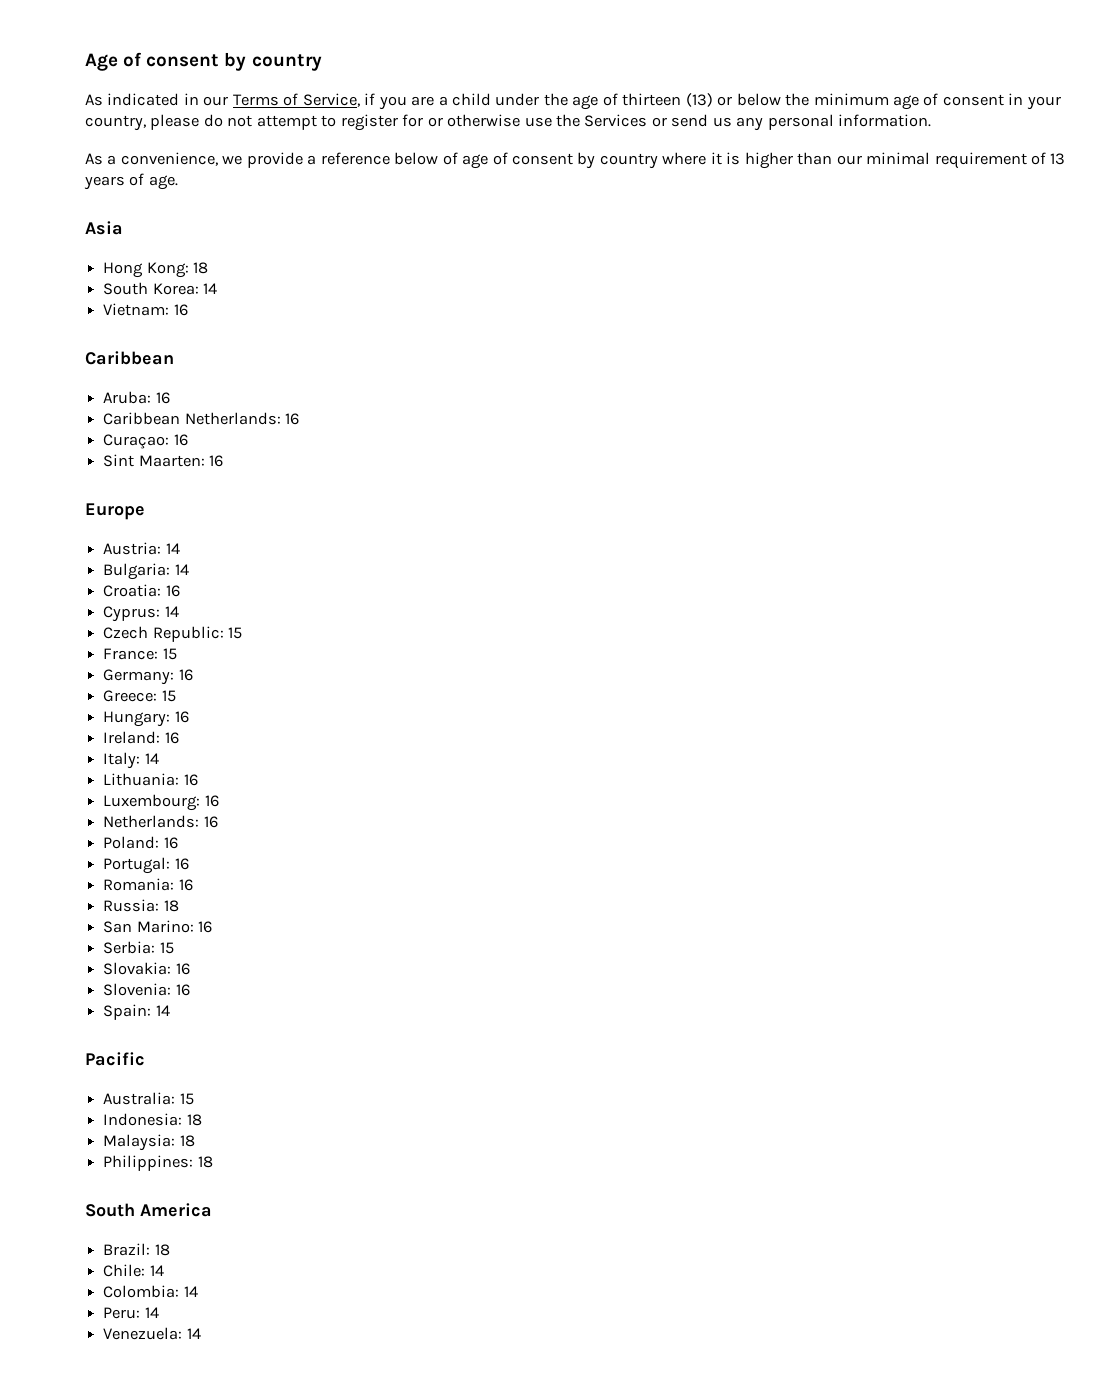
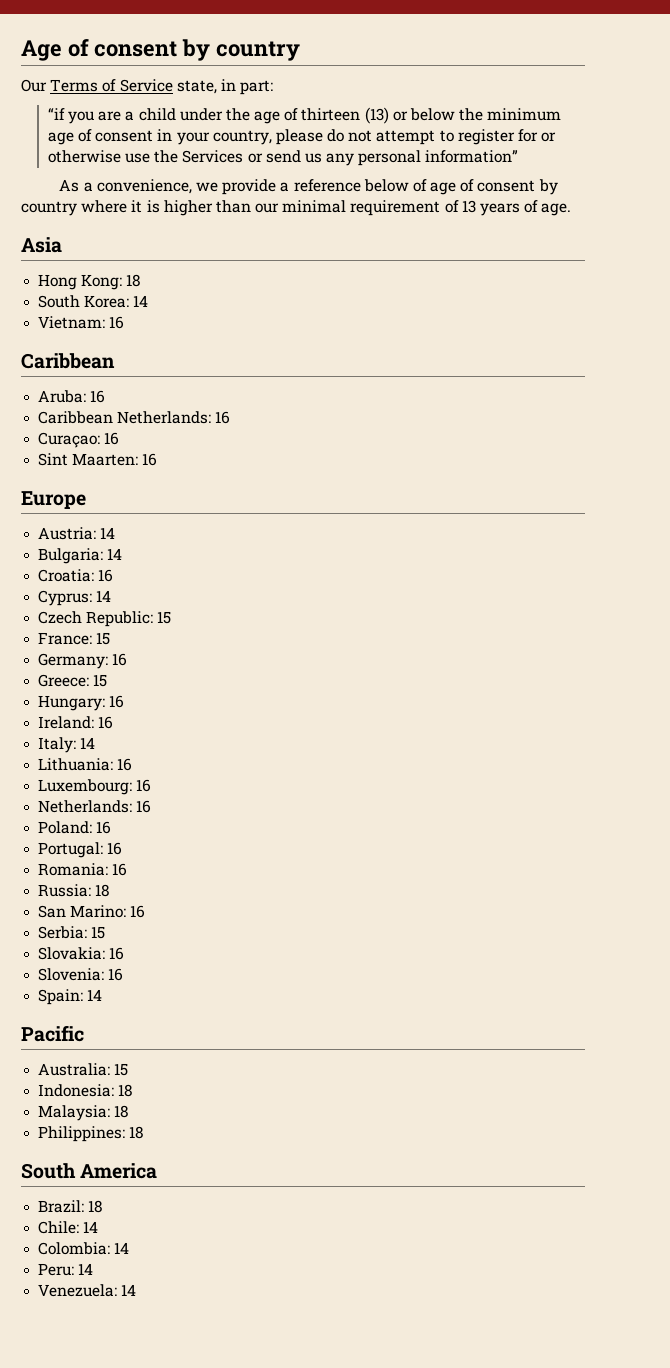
[85,93,376,107] As indicated in our Terms of Service, if -> [21,79,274,95] [47,108,65,120] Our Terms of Service state, in part: // “if
[838,114,932,127] information. -> [425,150,519,163] information”

